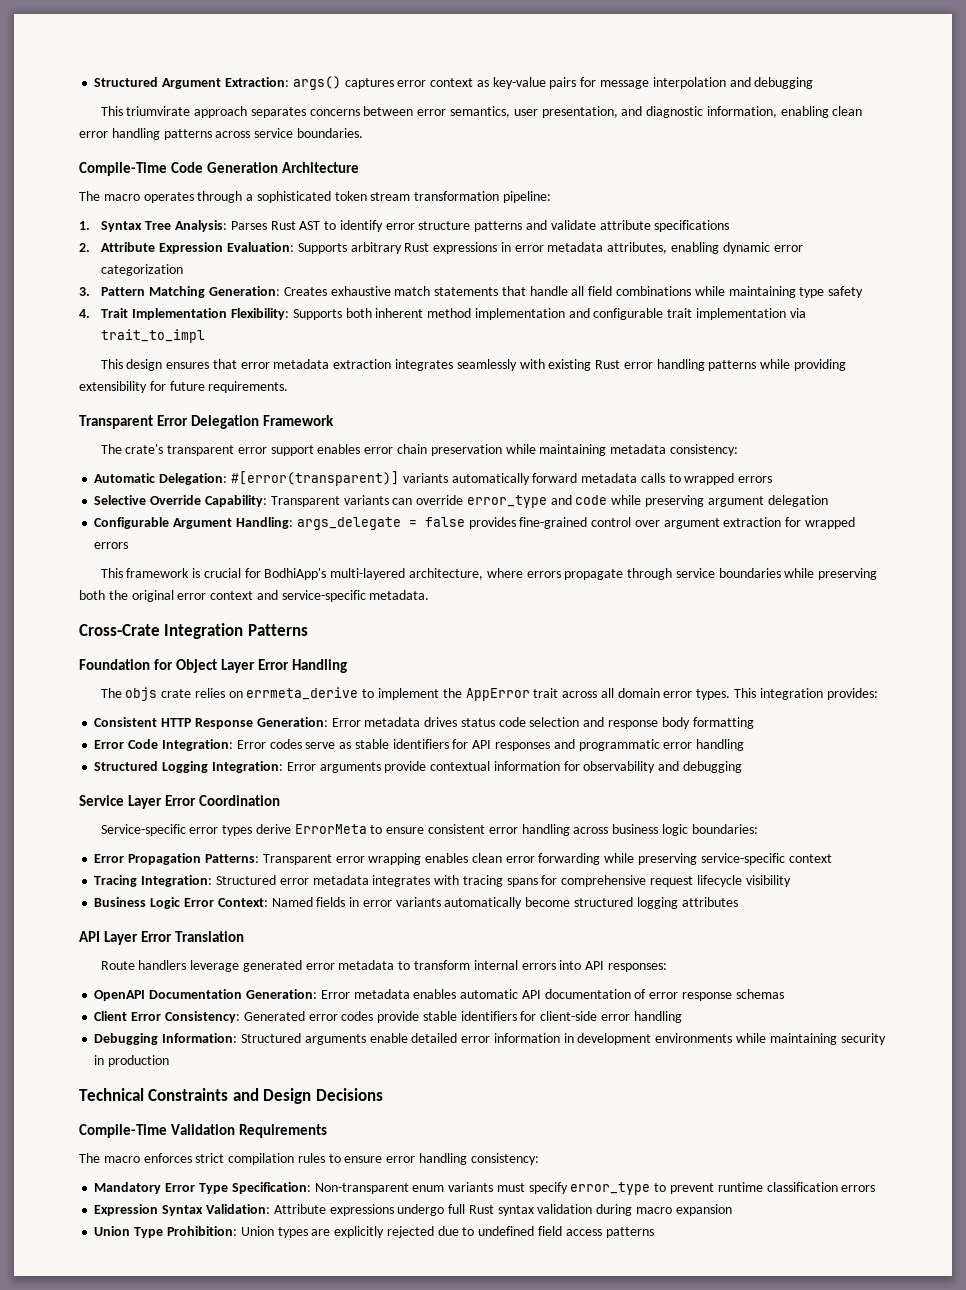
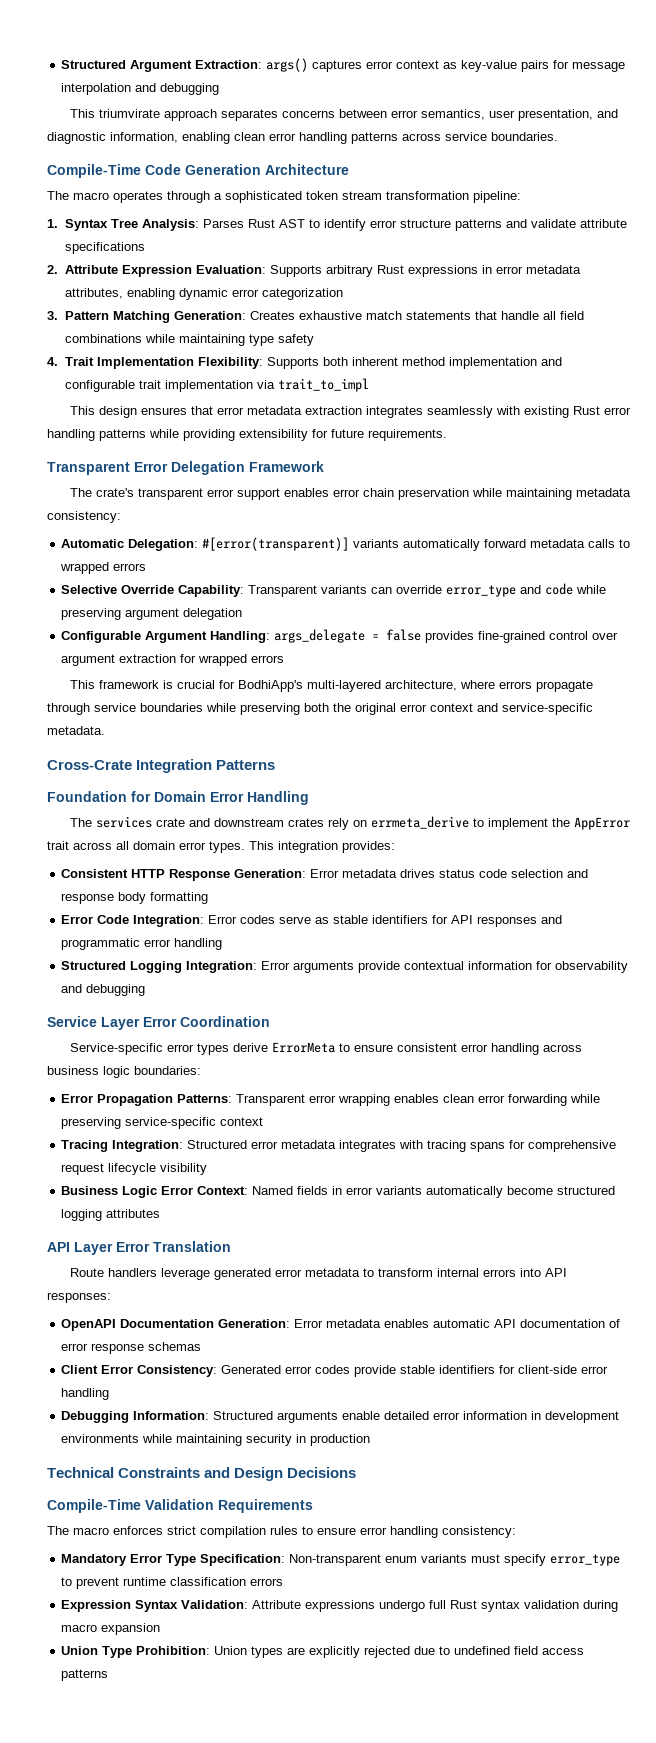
[176,659,256,673] Object Layer -> [154,791,206,802] Domain
[125,687,225,701] objs crate relies -> [95,816,349,830] services crate and downstream crates rely

